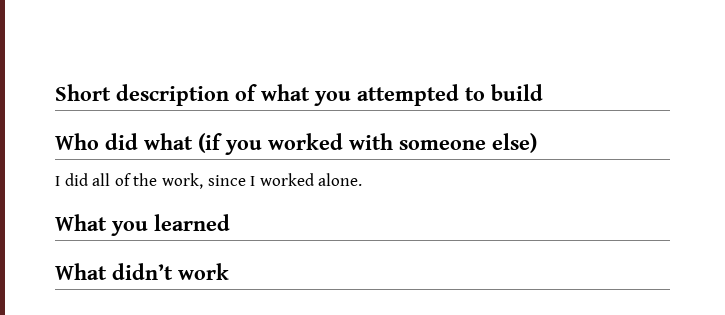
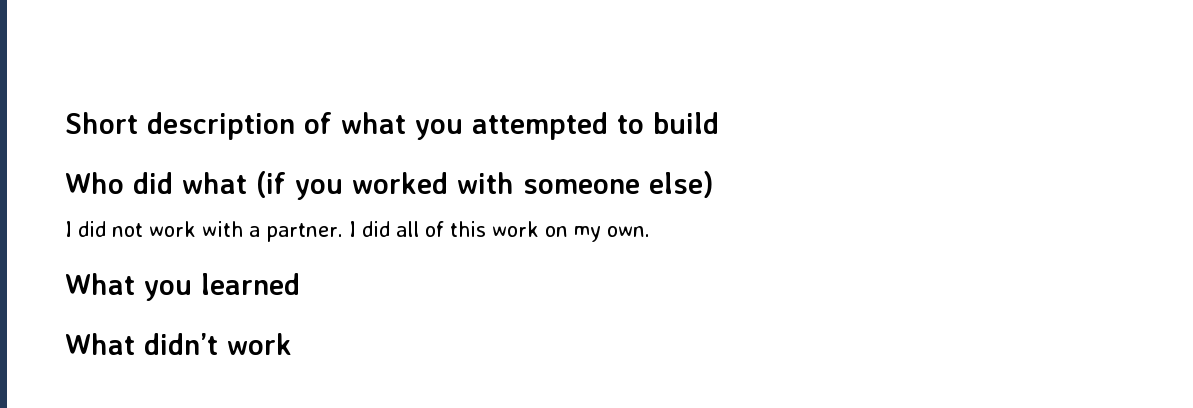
[92,173,363,189] all of the work, since I worked alone. -> [112,221,650,242] not work with a partner. I did all of this work on my own.

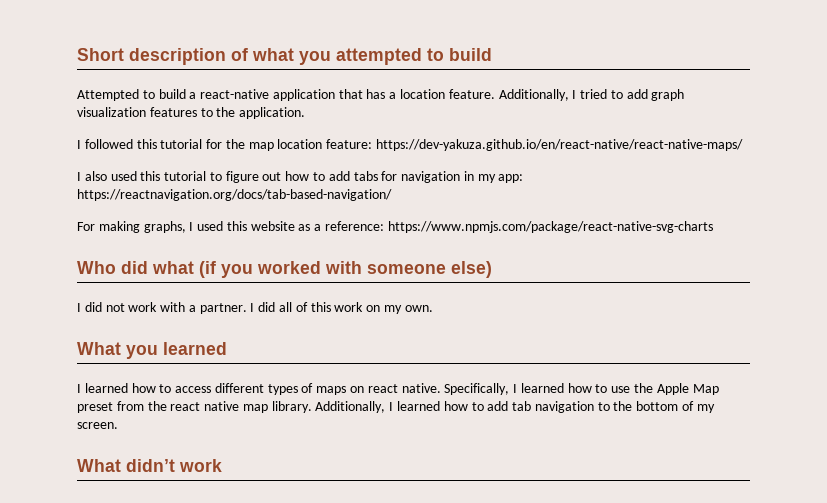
(719, 123) none -> [77,89,685,101] [77,107,306,119] [77,139,744,151] [77,171,524,183] [77,189,392,201] [77,221,713,233] // Attempted to build a react-native application that has a location feature. Additionally, I tried to add graph visualization features to the application. // I followed this tutorial for the map location feature: https://dev-yakuza.github.io/en/react-native/react-native-maps/ // I also used this tutorial to figure out how to add tabs for navigation in my app: https://reactnavigation.org/docs/tab-based-navigation/ // For making graphs, I used this website as a reference: https://www.npmjs.com/package/react-native-svg-charts
(300, 284) none -> [77,383,719,395] [77,401,715,413] [77,422,118,429] // I learned how to access different types of maps on react native. Specifically, I learned how to use the Apple Map preset from the react native map library. Additionally, I learned how to add tab navigation to the bottom of my screen.

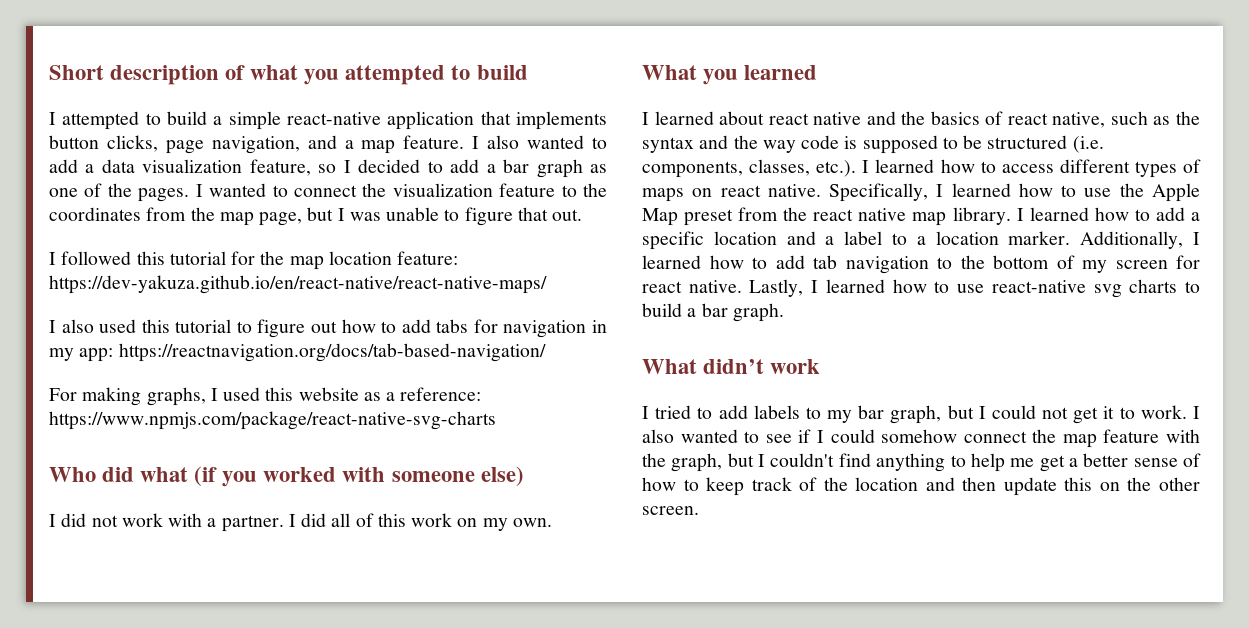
[77,89,197,101] Attempted to build a -> [49,111,281,130] I attempted to build a simple
[366,89,685,101] [77,107,306,119] has a location feature. Additionally, I tried to add graph visualization features to the application. -> [516,111,607,130] [49,135,608,154] [49,159,607,178] [49,183,607,202] [49,207,583,226] implements button clicks, page navigation, and a map feature. I also wanted to add a data visualization feature, so I decided to add a bar graph as one of the pages. I wanted to connect the visualization feature to the coordinates from the map page, but I was unable to figure that out.
(128, 388) none -> [719,111,1200,128] [642,135,1104,154] [642,159,935,178] about react native and the basics of react native, such as the syntax and the way code is supposed to be structured (i.e. components, classes, etc.). I learned
(312, 407) none -> [1016,207,1200,221] [642,231,1071,250] I learned how to add a specific location and a label to a location marker.
[77,422,118,429] [77,459,222,472] screen. // What didn’t work -> [1115,255,1200,269] [642,279,1200,298] [642,303,784,322] [642,359,821,374] [642,405,1200,424] [642,429,1200,448] [642,453,1201,472] [642,477,1200,496] [642,506,699,515] screen for react native. Lastly, I learned how to use react-native svg charts to build a bar graph. // What didn’t work // I tried to add labels to my bar graph, but I could not get it to work. I also wanted to see if I could somehow connect the map feature with the graph, but I couldn't find anything to help me get a better sense of how to keep track of the location and then update this on the other screen.

